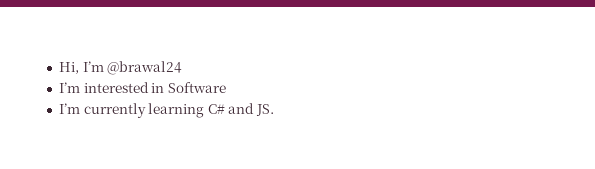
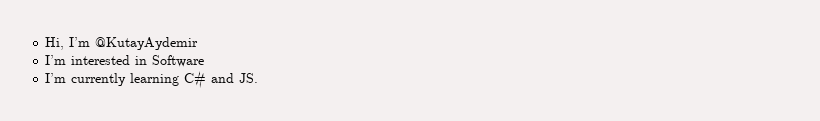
[107,61,183,75] @brawal24 -> [95,37,199,50] @KutayAydemir

